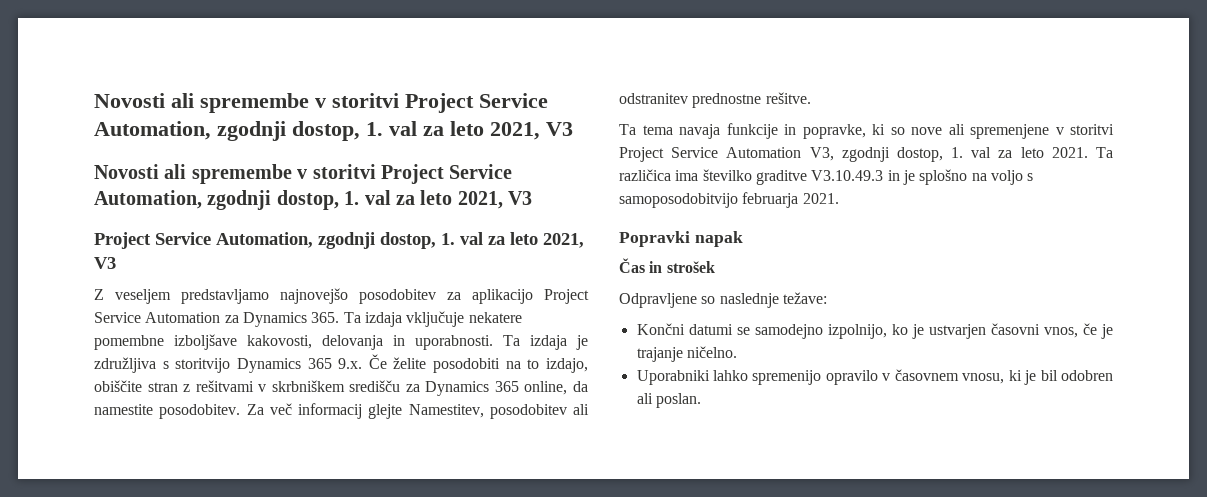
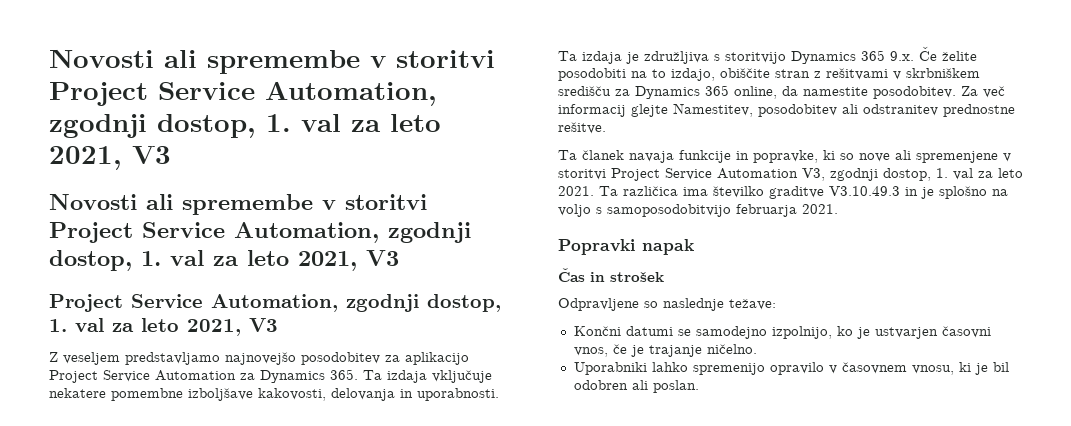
[642,125,673,135] tema -> [582,150,624,160] članek

